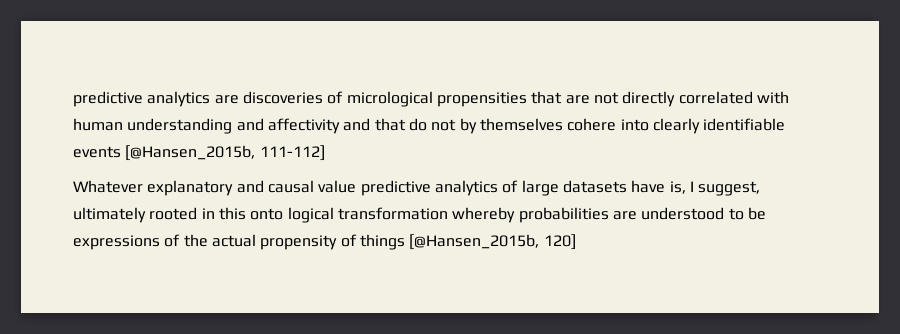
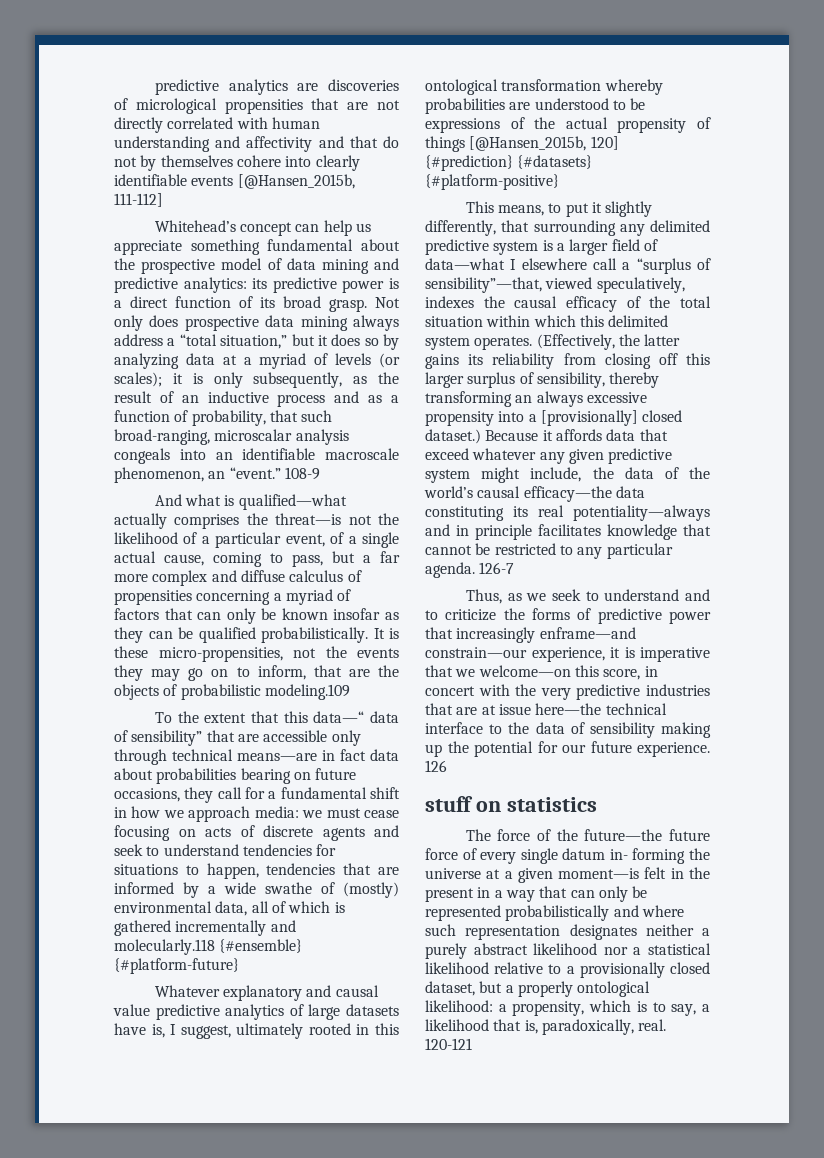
(325, 153) none -> [154,220,372,236] [114,239,401,255] [114,258,399,274] [114,277,399,293] [114,296,400,312] [114,315,399,331] [114,334,399,350] [114,353,400,369] [114,372,400,388] [114,391,399,407] [114,410,333,426] [114,429,349,445] [114,448,399,464] [114,467,320,483] [154,494,347,510] [114,513,400,529] [114,532,399,548] [114,551,400,567] [114,570,362,586] [114,589,352,605] [114,608,399,624] [114,627,399,643] [114,646,399,662] [114,665,399,681] [114,684,350,700] [154,711,399,723] [114,730,361,746] [114,749,399,765] [114,768,357,784] [114,787,400,803] [114,806,399,822] [114,825,399,841] [114,844,337,856] [114,863,399,879] [114,882,399,898] [114,901,345,916] [114,920,296,936] [114,939,303,955] [114,958,239,974] // Whitehead’s concept can help us appreciate something fundamental about the prospective model of data mining and predictive analytics: its predictive power is a direct function of its broad grasp. Not only does prospective data mining always address a “total situation,” but it does so by analyzing data at a myriad of levels (or scales); it is only subsequently, as the result of an inductive process and as a function of probability, that such broad-ranging, microscalar analysis congeals into an identifiable macroscale phenomenon, an “event.” 108-9 // And what is qualified—what actually comprises the threat—is not the likelihood of a particular event, of a single actual cause, coming to pass, but a far more complex and diffuse calculus of propensities concerning a myriad of factors that can only be known insofar as they can be qualified probabilistically. It is these micro-propensities, not the events they may go on to inform, that are the objects of probabilistic modeling.109 // To the extent that this data—“ data of sensibility” that are accessible only through technical means—are in fact data about probabilities bearing on future occasions, they call for a fundamental shift in how we approach media: we must cease focusing on acts of discrete agents and seek to understand tendencies for situations to happen, tendencies that are informed by a wide swathe of (mostly) environmental data, all of which is gathered incrementally and molecularly.118 {#ensemble} {#platform-future}
[250,207,334,223] onto logical -> [425,79,498,95] ontological
(576, 242) none -> [425,155,593,171] [425,174,559,190] [465,201,653,217] [425,220,710,236] [425,239,658,255] [425,258,711,274] [425,277,685,293] [425,296,711,312] [425,315,669,327] [425,334,681,350] [425,353,710,369] [425,372,660,388] [425,391,647,407] [425,410,683,426] [425,429,668,444] [425,448,673,464] [425,467,710,483] [424,486,645,502] [425,505,710,521] [425,524,711,540] [425,543,673,559] [425,562,515,578] [465,589,710,604] [425,608,711,624] [425,627,636,643] [425,647,710,662] [425,665,658,680] [425,684,710,700] [425,703,667,715] [425,722,711,738] [425,741,710,757] [425,760,447,772] [425,796,597,812] [465,829,710,841] [425,848,710,864] [425,867,710,883] [425,886,648,902] [425,905,684,921] [425,924,710,940] [425,943,711,959] [425,962,710,978] [425,981,651,997] [425,1000,710,1016] [425,1019,667,1035] [425,1038,472,1050] {#prediction} {#datasets} {#platform-positive} // This means, to put it slightly differently, that surrounding any delimited predictive system is a larger field of data—what I elsewhere call a “surplus of sensibility”—that, viewed speculatively, indexes the causal efficacy of the total situation within which this delimited system operates. (Effectively, the latter gains its reliability from closing off this larger surplus of sensibility, thereby transforming an always excessive propensity into a [provisionally] closed dataset.) Because it affords data that exceed whatever any given predictive system might include, the data of the world’s causal efficacy—the data constituting its real potentiality—always and in principle facilitates knowledge that cannot be restricted to any particular agenda. 126-7 // Thus, as we seek to understand and to criticize the forms of predictive power that increasingly enframe—and constrain—our experience, it is imperative that we welcome—on this score, in concert with the very predictive industries that are at issue here—the technical interface to the data of sensibility making up the potential for our future experience. 126 // stuff on statistics // The force of the future—the future force of every single datum in- forming the universe at a given moment—is felt in the present in a way that can only be represented probabilistically and where such representation designates neither a purely abstract likelihood nor a statistical likelihood relative to a provisionally closed dataset, but a properly ontological likelihood: a propensity, which is to say, a likelihood that is, paradoxically, real. 120-121

